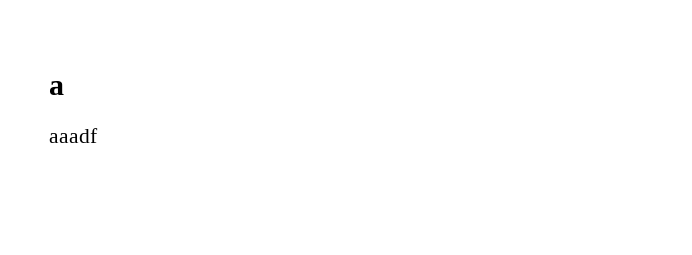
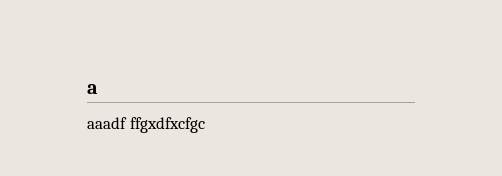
(98, 135) none -> [129,117,205,133] ffgxdfxcfgc

